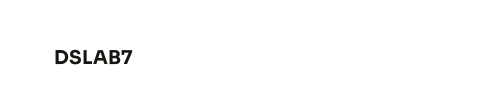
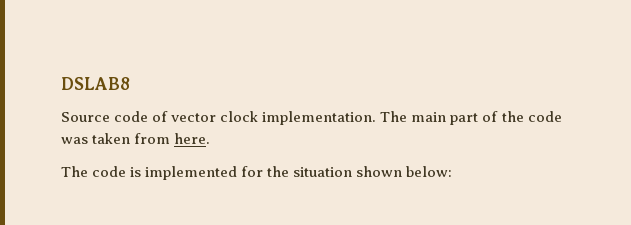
[54,49,133,65] DSLAB7 -> [61,77,130,90] [61,111,562,125] [61,133,211,144] [61,166,453,180] DSLAB8 // Source code of vector clock implementation. The main part of the code was taken from here. // The code is implemented for the situation shown below:

